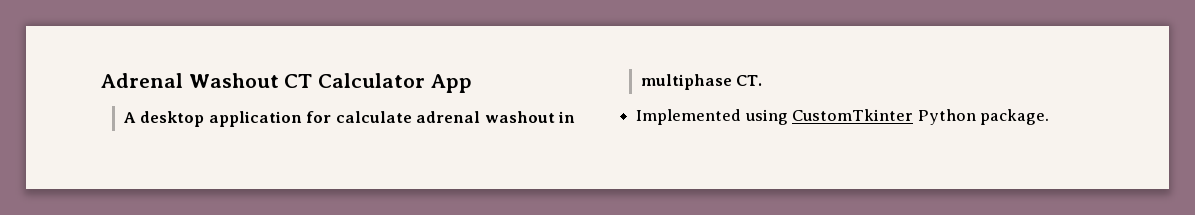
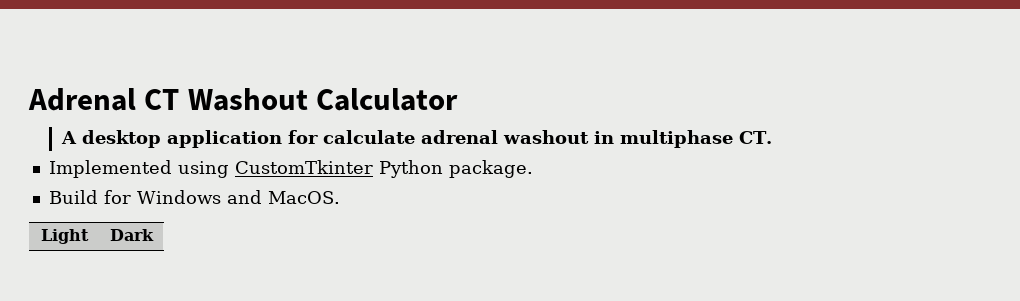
[188,73,313,88] Washout CT -> [144,88,308,111] CT Washout
[430,74,472,93] App -> (459, 99) none
(1049, 117) none -> [48,190,340,204] [40,229,89,244] [109,229,154,241] // Build for Windows and MacOS. // Light | Dark

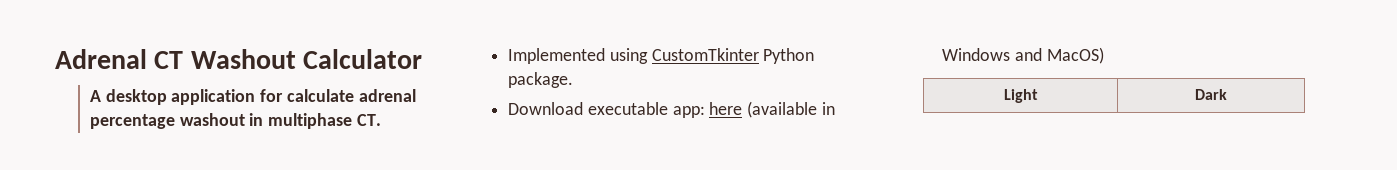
(498, 137) none -> [89,114,175,129] percentage
[48,190,131,204] Build for -> [508,101,835,118] Download executable app: here (available in
[267,191,340,204] MacOS. -> [1046,47,1104,64] MacOS)

